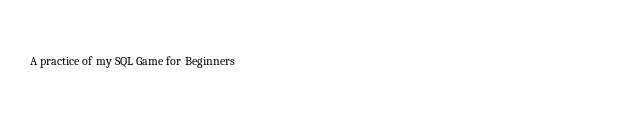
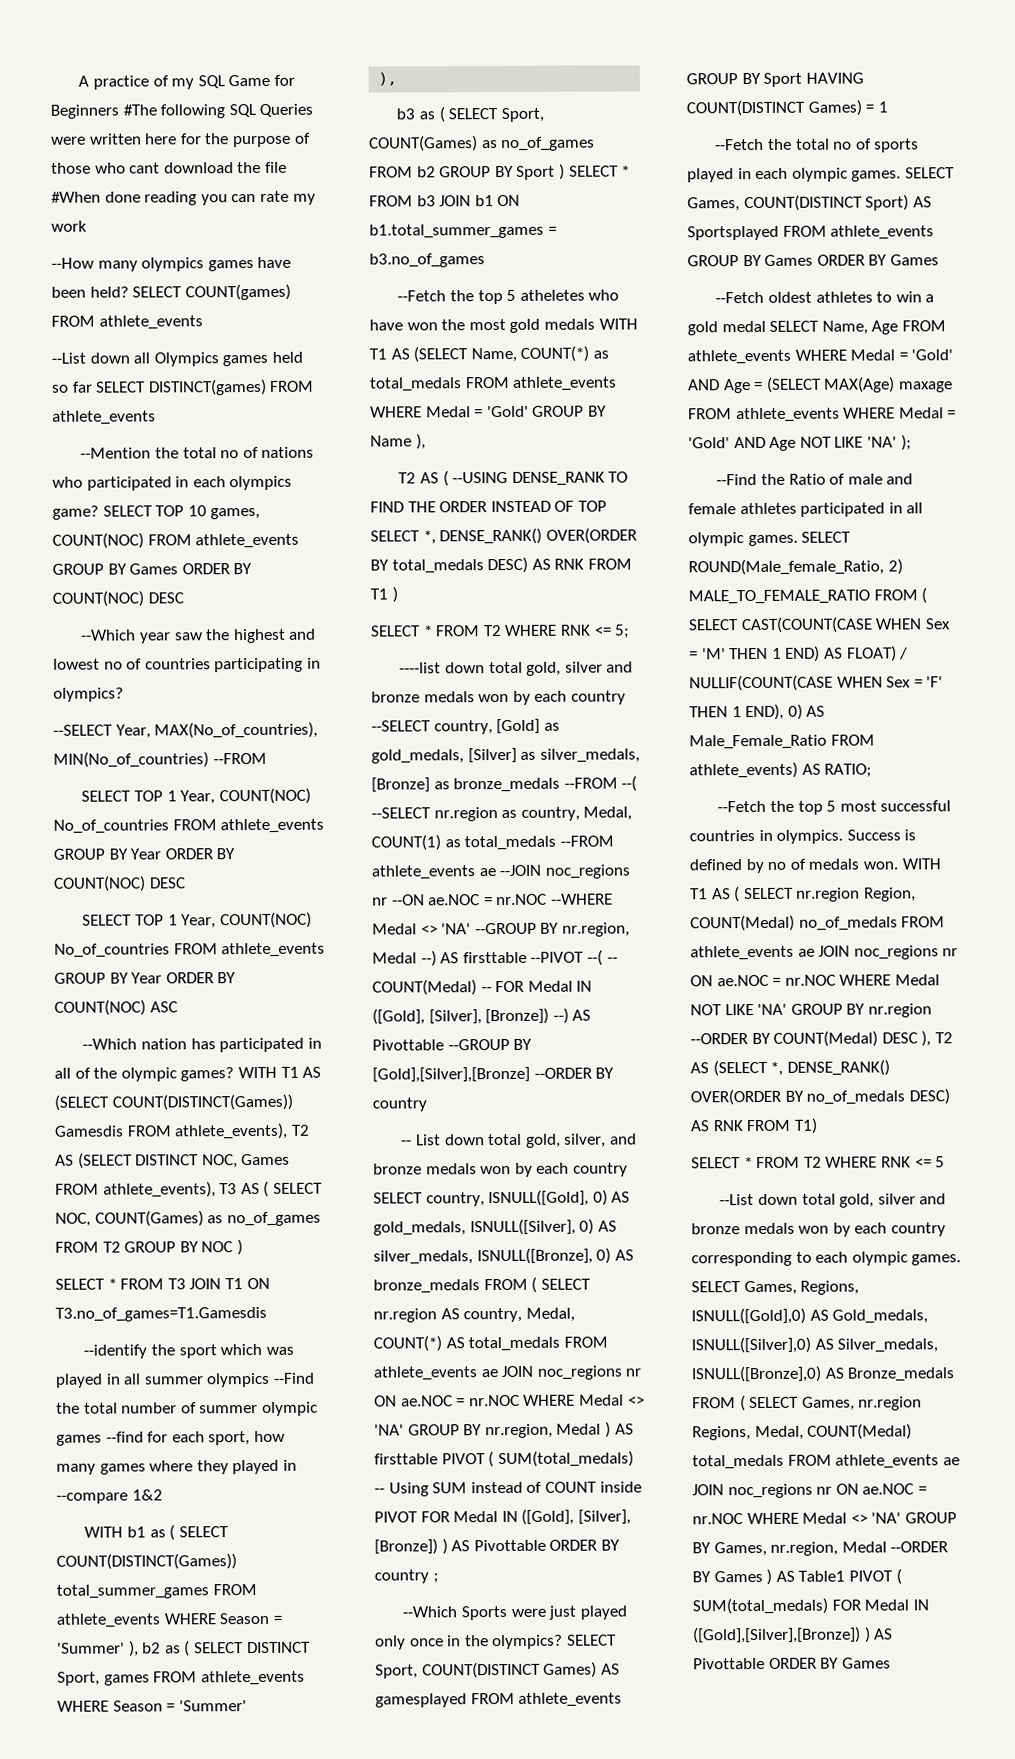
(235, 62) none -> [122,103,314,119] [51,132,311,148] [51,161,287,174] [51,190,316,206] [51,220,87,232] [51,256,292,272] [51,283,291,301] [51,315,203,330] [51,351,303,367] [52,378,315,396] [52,410,156,425] [80,446,315,459] [52,475,293,491] [52,505,261,520] [52,532,300,549] [52,563,253,575] [52,590,184,607] [80,628,317,644] [53,657,321,673] [53,687,124,702] [53,721,319,739] [53,751,267,768] [81,787,311,805] [53,818,325,834] [53,848,236,860] [53,875,186,892] [82,911,312,929] [54,942,326,958] [54,972,237,984] [54,999,178,1016] [82,1037,322,1053] [54,1066,322,1082] [54,1093,293,1111] [54,1122,310,1140] [55,1152,291,1169] [55,1180,323,1198] [55,1210,321,1227] [55,1239,243,1256] [55,1277,270,1290] [55,1306,267,1322] [83,1343,294,1359] [55,1372,315,1388] [56,1401,318,1416] [56,1430,285,1446] [56,1459,297,1475] [56,1489,163,1504] [84,1524,229,1541] [56,1553,237,1570] [56,1584,257,1599] [56,1612,282,1628] [57,1640,311,1657] [57,1670,305,1686] [57,1700,247,1712] [378,72,398,86] [396,106,544,123] [369,135,596,152] [369,163,631,180] [369,194,521,207] [369,223,557,239] [369,253,485,268] [397,289,620,305] [369,318,638,333] [369,345,609,363] [369,376,618,392] [370,405,607,418] [370,433,426,450] [398,470,629,487] [370,500,607,513] [370,527,637,545] [370,556,632,574] [370,586,398,603] [370,624,631,639] [399,661,634,676] [371,690,626,705] [371,718,560,735] [371,747,640,764] [371,775,638,793] [371,806,633,822] [371,834,614,851] [371,864,630,880] [372,893,613,906] [372,922,630,937] [372,949,618,967] [372,979,593,996] [372,1007,592,1025] [372,1038,533,1051] [372,1066,615,1083] [372,1097,427,1112] [401,1133,637,1148] [373,1162,628,1177] [373,1189,631,1207] [373,1218,617,1236] [373,1247,634,1265] [373,1276,591,1294] [373,1307,575,1323] [373,1335,608,1352] [373,1365,642,1381] [374,1394,645,1407] [374,1421,634,1439] [374,1450,634,1468] [374,1481,642,1497] [374,1508,631,1525] [374,1538,620,1555] [374,1569,439,1584] [402,1605,627,1621] [375,1634,617,1650] [375,1661,620,1679] [375,1692,623,1708] [686,72,864,87] [686,99,888,117] [715,138,920,153] [687,167,955,183] [687,194,932,212] [687,225,935,241] [687,254,939,267] [715,291,935,304] [687,320,946,336] [687,349,954,365] [687,376,953,394] [688,407,957,423] [688,434,912,451] [716,473,914,486] [688,502,924,517] [688,531,852,547] [688,558,903,576] [688,587,928,605] [688,616,950,634] [689,645,909,662] [689,674,944,692] [689,703,826,721] [689,734,875,750] [689,761,873,779] [717,800,952,815] [689,829,917,844] [689,858,941,874] [690,886,916,903] [690,914,946,932] [690,945,959,961] [690,974,940,987] [690,1003,932,1018] [690,1030,953,1047] [690,1059,890,1077] [690,1088,950,1106] [690,1117,818,1134] [691,1156,946,1169] [719,1193,947,1208] [691,1222,946,1237] [691,1251,962,1267] [691,1280,860,1296] [691,1307,929,1325] [691,1336,939,1354] [691,1365,956,1383] [692,1395,923,1412] [692,1423,913,1441] [692,1454,960,1470] [692,1483,927,1499] [692,1512,957,1525] [692,1541,949,1557] [692,1568,902,1585] [692,1597,929,1615] [693,1626,894,1644] [693,1657,891,1670] #The following SQL Queries were written here for the purpose of those who cant download the file #When done reading you can rate my work // --How many olympics games have been held? SELECT COUNT(games) FROM athlete_events // --List down all Olympics games held so far SELECT DISTINCT(games) FROM athlete_events // --Mention the total no of nations who participated in each olympics game? SELECT TOP 10 games, COUNT(NOC) FROM athlete_events GROUP BY Games ORDER BY COUNT(NOC) DESC // --Which year saw the highest and lowest no of countries participating in olympics? // --SELECT Year, MAX(No_of_countries), MIN(No_of_countries) --FROM // SELECT TOP 1 Year, COUNT(NOC) No_of_countries FROM athlete_events GROUP BY Year ORDER BY COUNT(NOC) DESC // SELECT TOP 1 Year, COUNT(NOC) No_of_countries FROM athlete_events GROUP BY Year ORDER BY COUNT(NOC) ASC // --Which nation has participated in all of the olympic games? WITH T1 AS (SELECT COUNT(DISTINCT(Games)) Gamesdis FROM athlete_events), T2 AS (SELECT DISTINCT NOC, Games FROM athlete_events), T3 AS ( SELECT NOC, COUNT(Games) as no_of_games FROM T2 GROUP BY NOC ) // SELECT * FROM T3 JOIN T1 ON T3.no_of_games=T1.Gamesdis // --identify the sport which was played in all summer olympics --Find the total number of summer olympic games --find for each sport, how many games where they played in --compare 1&2 // WITH b1 as ( SELECT COUNT(DISTINCT(Games)) total_summer_games FROM athlete_events WHERE Season = 'Summer' ), b2 as ( SELECT DISTINCT Sport, games FROM athlete_events WHERE Season = 'Summer' // ), // b3 as ( SELECT Sport, COUNT(Games) as no_of_games FROM b2 GROUP BY Sport ) SELECT * FROM b3 JOIN b1 ON b1.total_summer_games = b3.no_of_games // --Fetch the top 5 atheletes who have won the most gold medals WITH T1 AS (SELECT Name, COUNT(*) as total_medals FROM athlete_events WHERE Medal = 'Gold' GROUP BY Name ), // T2 AS ( --USING DENSE_RANK TO FIND THE ORDER INSTEAD OF TOP SELECT *, DENSE_RANK() OVER(ORDER BY total_medals DESC) AS RNK FROM T1 ) // SELECT * FROM T2 WHERE RNK <= 5; // ----list down total gold, silver and bronze medals won by each country --SELECT country, [Gold] as gold_medals, [Silver] as silver_medals, [Bronze] as bronze_medals --FROM --( --SELECT nr.region as country, Medal, COUNT(1) as total_medals --FROM athlete_events ae --JOIN noc_regions nr --ON ae.NOC = nr.NOC --WHERE Medal <> 'NA' --GROUP BY nr.region, Medal --) AS firsttable --PIVOT --( -- COUNT(Medal) -- FOR Medal IN ([Gold], [Silver], [Bronze]) --) AS Pivottable --GROUP BY [Gold],[Silver],[Bronze] --ORDER BY country // -- List down total gold, silver, and bronze medals won by each country SELECT country, ISNULL([Gold], 0) AS gold_medals, ISNULL([Silver], 0) AS silver_medals, ISNULL([Bronze], 0) AS bronze_medals FROM ( SELECT nr.region AS country, Medal, COUNT(*) AS total_medals FROM athlete_events ae JOIN noc_regions nr ON ae.NOC = nr.NOC WHERE Medal <> 'NA' GROUP BY nr.region, Medal ) AS firsttable PIVOT ( SUM(total_medals) -- Using SUM instead of COUNT inside PIVOT FOR Medal IN ([Gold], [Silver], [Bronze]) ) AS Pivottable ORDER BY country ; // --Which Sports were just played only once in the olympics? SELECT Sport, COUNT(DISTINCT Games) AS gamesplayed FROM athlete_events GROUP BY Sport HAVING COUNT(DISTINCT Games) = 1 // --Fetch the total no of sports played in each olympic games. SELECT Games, COUNT(DISTINCT Sport) AS Sportsplayed FROM athlete_events GROUP BY Games ORDER BY Games // --Fetch oldest athletes to win a gold medal SELECT Name, Age FROM athlete_events WHERE Medal = 'Gold' AND Age = (SELECT MAX(Age) maxage FROM athlete_events WHERE Medal = 'Gold' AND Age NOT LIKE 'NA' ); // --Find the Ratio of male and female athletes participated in all olympic games. SELECT ROUND(Male_female_Ratio, 2) MALE_TO_FEMALE_RATIO FROM ( SELECT CAST(COUNT(CASE WHEN Sex = 'M' THEN 1 END) AS FLOAT) / NULLIF(COUNT(CASE WHEN Sex = 'F' THEN 1 END), 0) AS Male_Female_Ratio FROM athlete_events) AS RATIO; // --Fetch the top 5 most successful countries in olympics. Success is defined by no of medals won. WITH T1 AS ( SELECT nr.region Region, COUNT(Medal) no_of_medals FROM athlete_events ae JOIN noc_regions nr ON ae.NOC = nr.NOC WHERE Medal NOT LIKE 'NA' GROUP BY nr.region --ORDER BY COUNT(Medal) DESC ), T2 AS (SELECT *, DENSE_RANK() OVER(ORDER BY no_of_medals DESC) AS RNK FROM T1) // SELECT * FROM T2 WHERE RNK <= 5 // --List down total gold, silver and bronze medals won by each country corresponding to each olympic games. SELECT Games, Regions, ISNULL([Gold],0) AS Gold_medals, ISNULL([Silver],0) AS Silver_medals, ISNULL([Bronze],0) AS Bronze_medals FROM ( SELECT Games, nr.region Regions, Medal, COUNT(Medal) total_medals FROM athlete_events ae JOIN noc_regions nr ON ae.NOC = nr.NOC WHERE Medal <> 'NA' GROUP BY Games, nr.region, Medal --ORDER BY Games ) AS Table1 PIVOT ( SUM(total_medals) FOR Medal IN ([Gold],[Silver],[Bronze]) ) AS Pivottable ORDER BY Games

